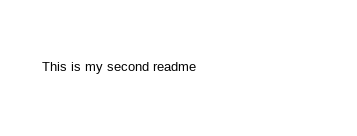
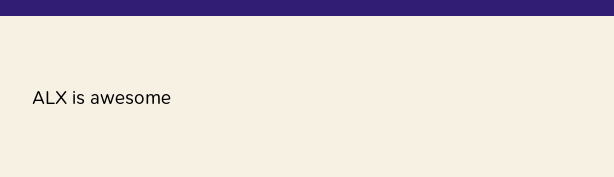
[42,62,196,74] This is my second readme -> [32,91,172,105] ALX is awesome

